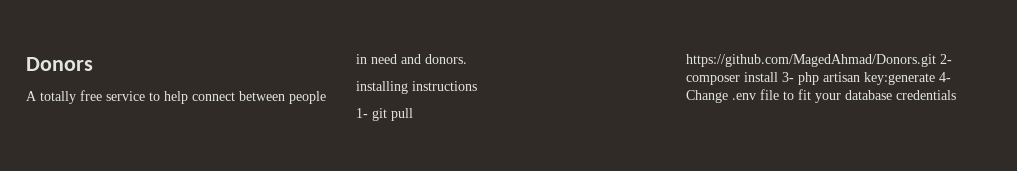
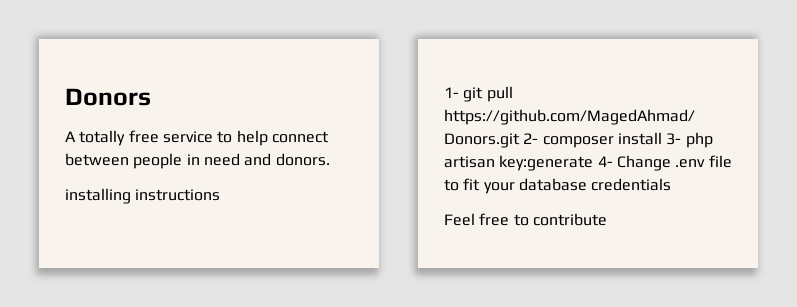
(956, 95) none -> [444,213,607,226] // Feel free to contribute

